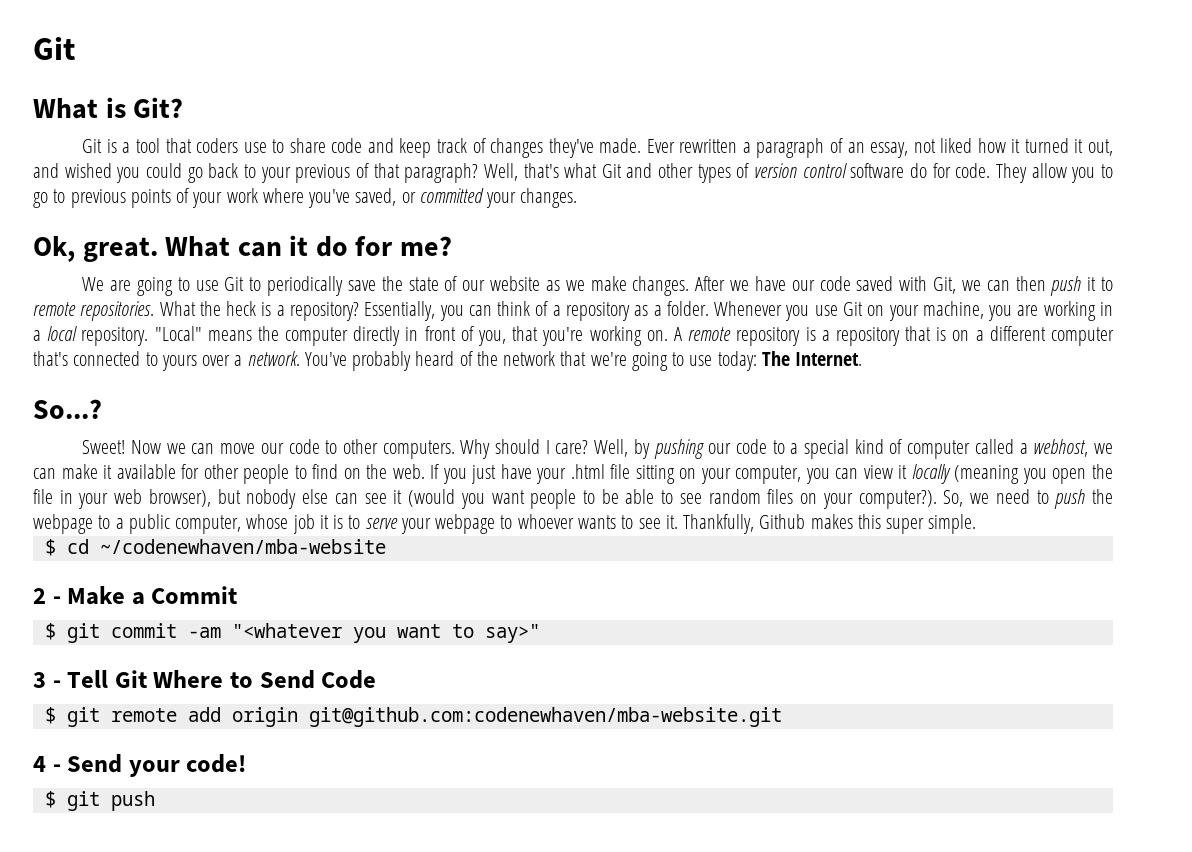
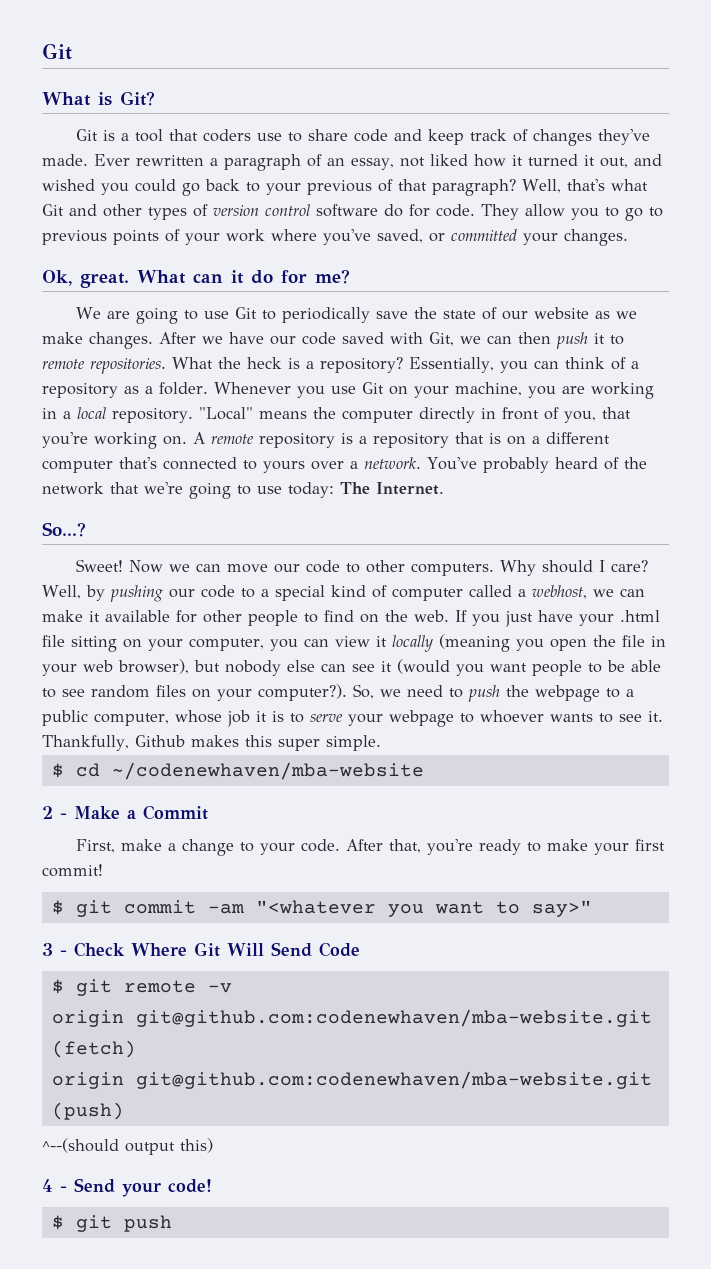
(238, 595) none -> [75,839,665,856] [42,864,103,877] // First, make a change to your code. After that, you're ready to make your first commit!
[67,670,254,688] Tell Git Where to -> [74,942,264,957] Check Where Git Will
[187,707,782,727] add origin git@github.com:codenewhaven/mba-website.git -> [207,983,232,993] [51,1009,652,1027] [51,1040,136,1058] [51,1071,652,1089] [51,1102,124,1120] [42,1138,213,1155] -v // origin git@github.com:codenewhaven/mba-website.git (fetch) // origin git@github.com:codenewhaven/mba-website.git (push) // ^--(should output this)

